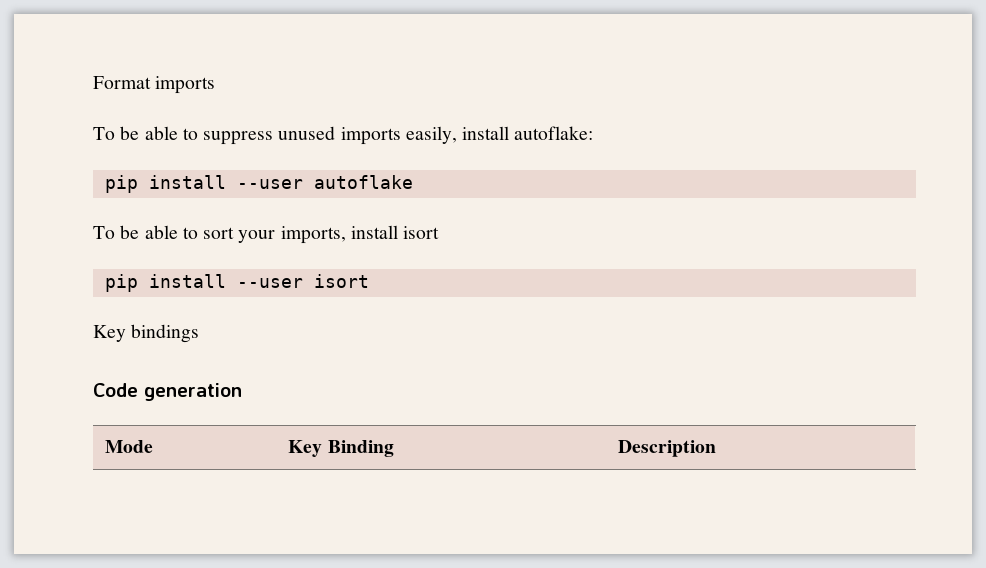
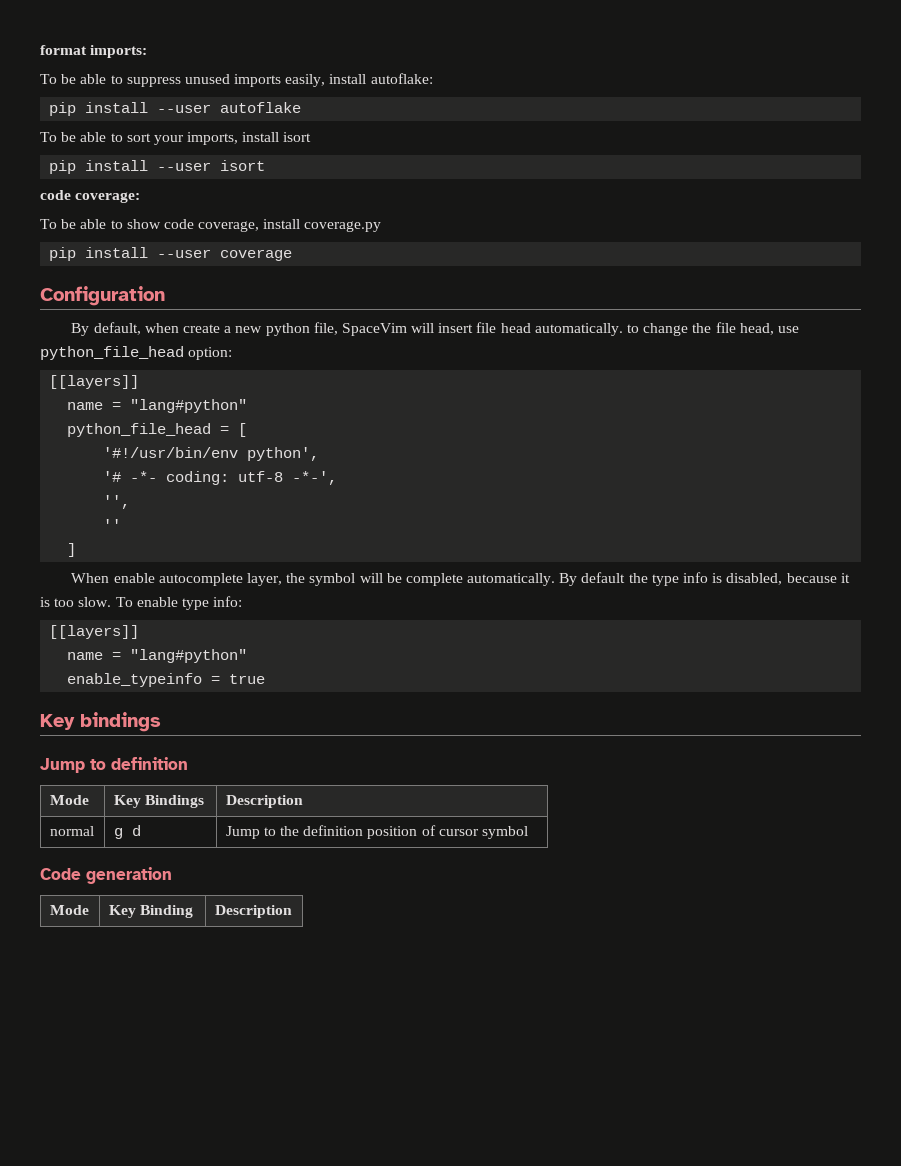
[93,76,216,94] Format imports -> [40,45,148,58] format imports:
[93,324,200,343] Key bindings -> [40,190,141,203] [40,219,382,232] [49,247,293,261] [40,286,165,306] [71,322,799,336] [40,346,233,360] [49,375,140,389] [67,399,248,413] [67,423,248,437] [103,447,320,461] [103,471,338,485] [103,495,131,509] [103,519,122,530] [67,543,77,557] [71,572,850,586] [40,596,243,610] [49,625,140,639] [67,649,248,663] [67,673,266,687] [40,712,161,732] [40,757,188,773] [49,795,89,805] [113,795,204,808] [225,795,303,808] [49,826,94,836] [113,825,141,839] [225,825,529,839] code coverage: // To be able to show code coverage, install coverage.py // pip install --user coverage // Configuration // By default, when create a new python file, SpaceVim will insert file head automatically. to change the file head, use python_file_head option: // [[layers]] // name = "lang#python" // python_file_head = [ // '#!/usr/bin/env python', // '# -*- coding: utf-8 -*-', // '', // '' // ] // When enable autocomplete layer, the symbol will be complete automatically. By default the type info is disabled, because it is too slow. To enable type info: // [[layers]] // name = "lang#python" // enable_typeinfo = true // Key bindings // Jump to definition // Mode | Key Bindings | Description // normal | g d | Jump to the definition position of cursor symbol

